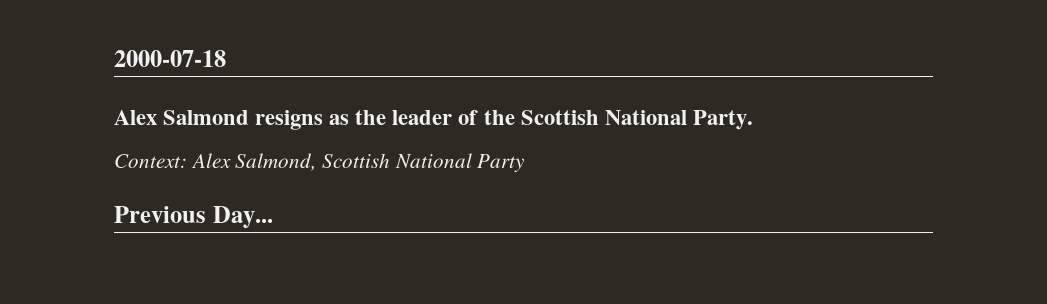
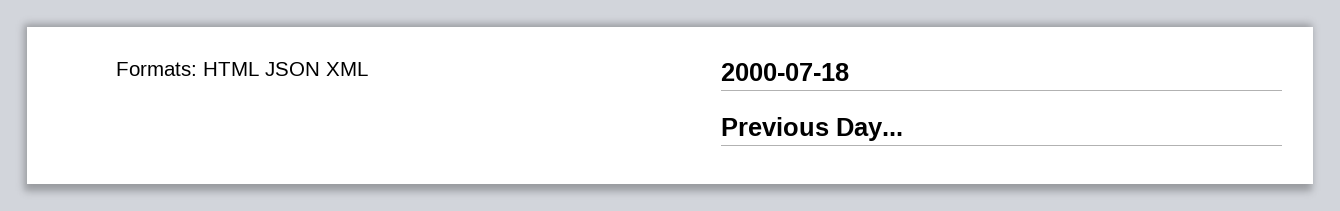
[114,50,226,67] [114,110,753,130] [114,153,525,173] 2000-07-18 // Alex Salmond resigns as the leader of the Scottish National Party. // Context: Alex Salmond, Scottish National Party -> [116,62,368,76] [721,63,849,81] Formats: HTML JSON XML // 2000-07-18

